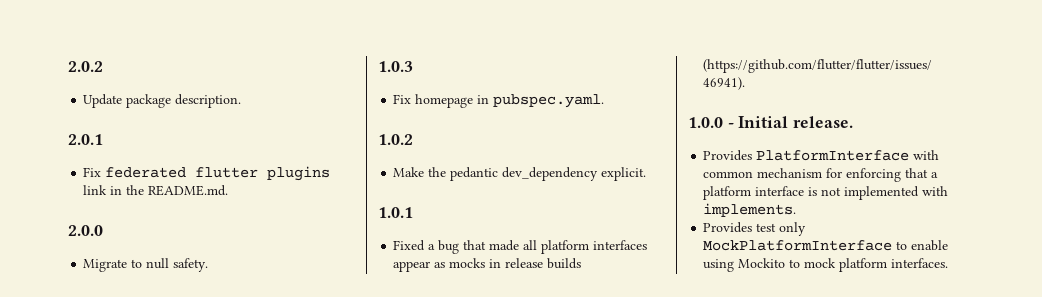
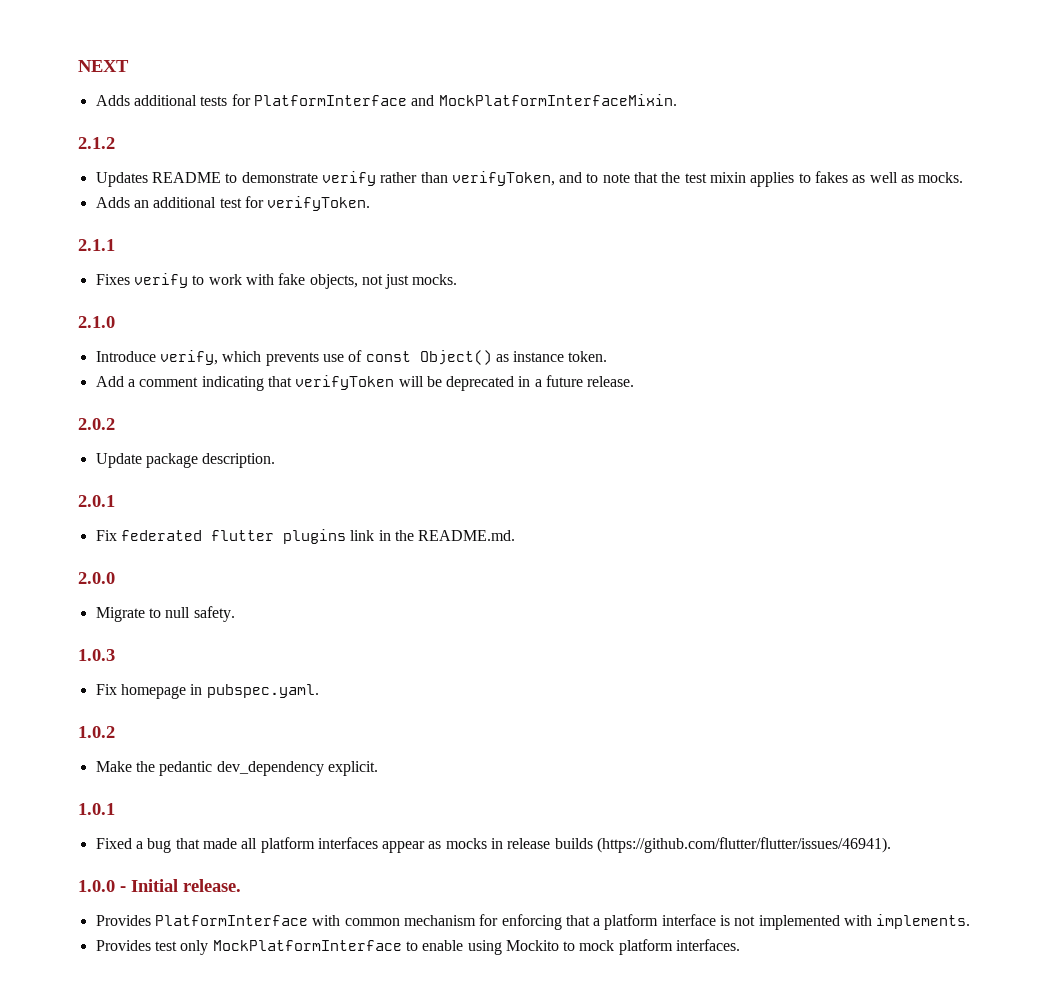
(68, 66) none -> [78,60,129,72] [95,94,677,106] [78,137,115,149] [95,171,964,187] [95,196,371,211] [78,239,115,251] [95,273,458,289] [78,316,115,328] [95,350,608,366] [95,375,635,391] NEXT // Adds additional tests for PlatformInterface and MockPlatformInterfaceMixin. // 2.1.2 // Updates README to demonstrate verify rather than verifyToken, and to note that the test mixin applies to fakes as well as mocks. // Adds an additional test for verifyToken. // 2.1.1 // Fixes verify to work with fake objects, not just mocks. // 2.1.0 // Introduce verify, which prevents use of const Object() as instance token. // Add a comment indicating that verifyToken will be deprecated in a future release. //

